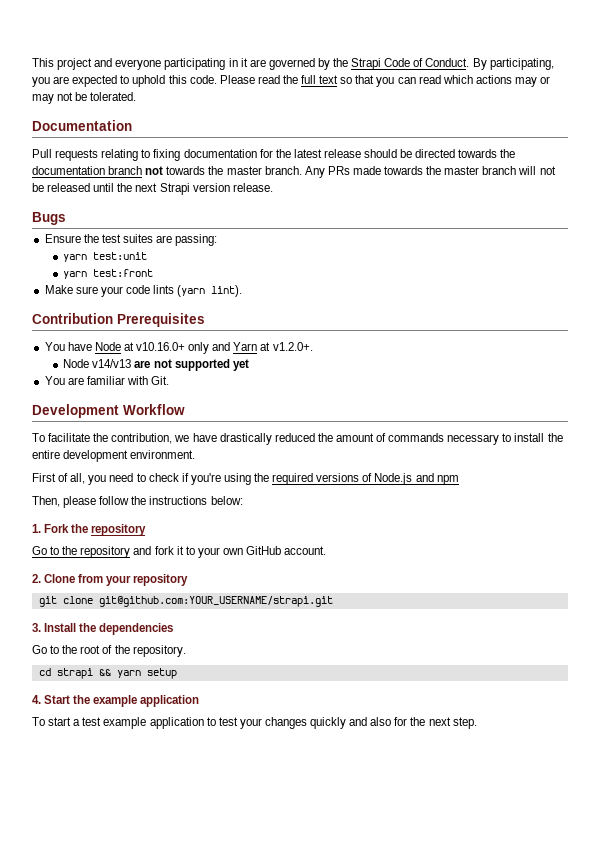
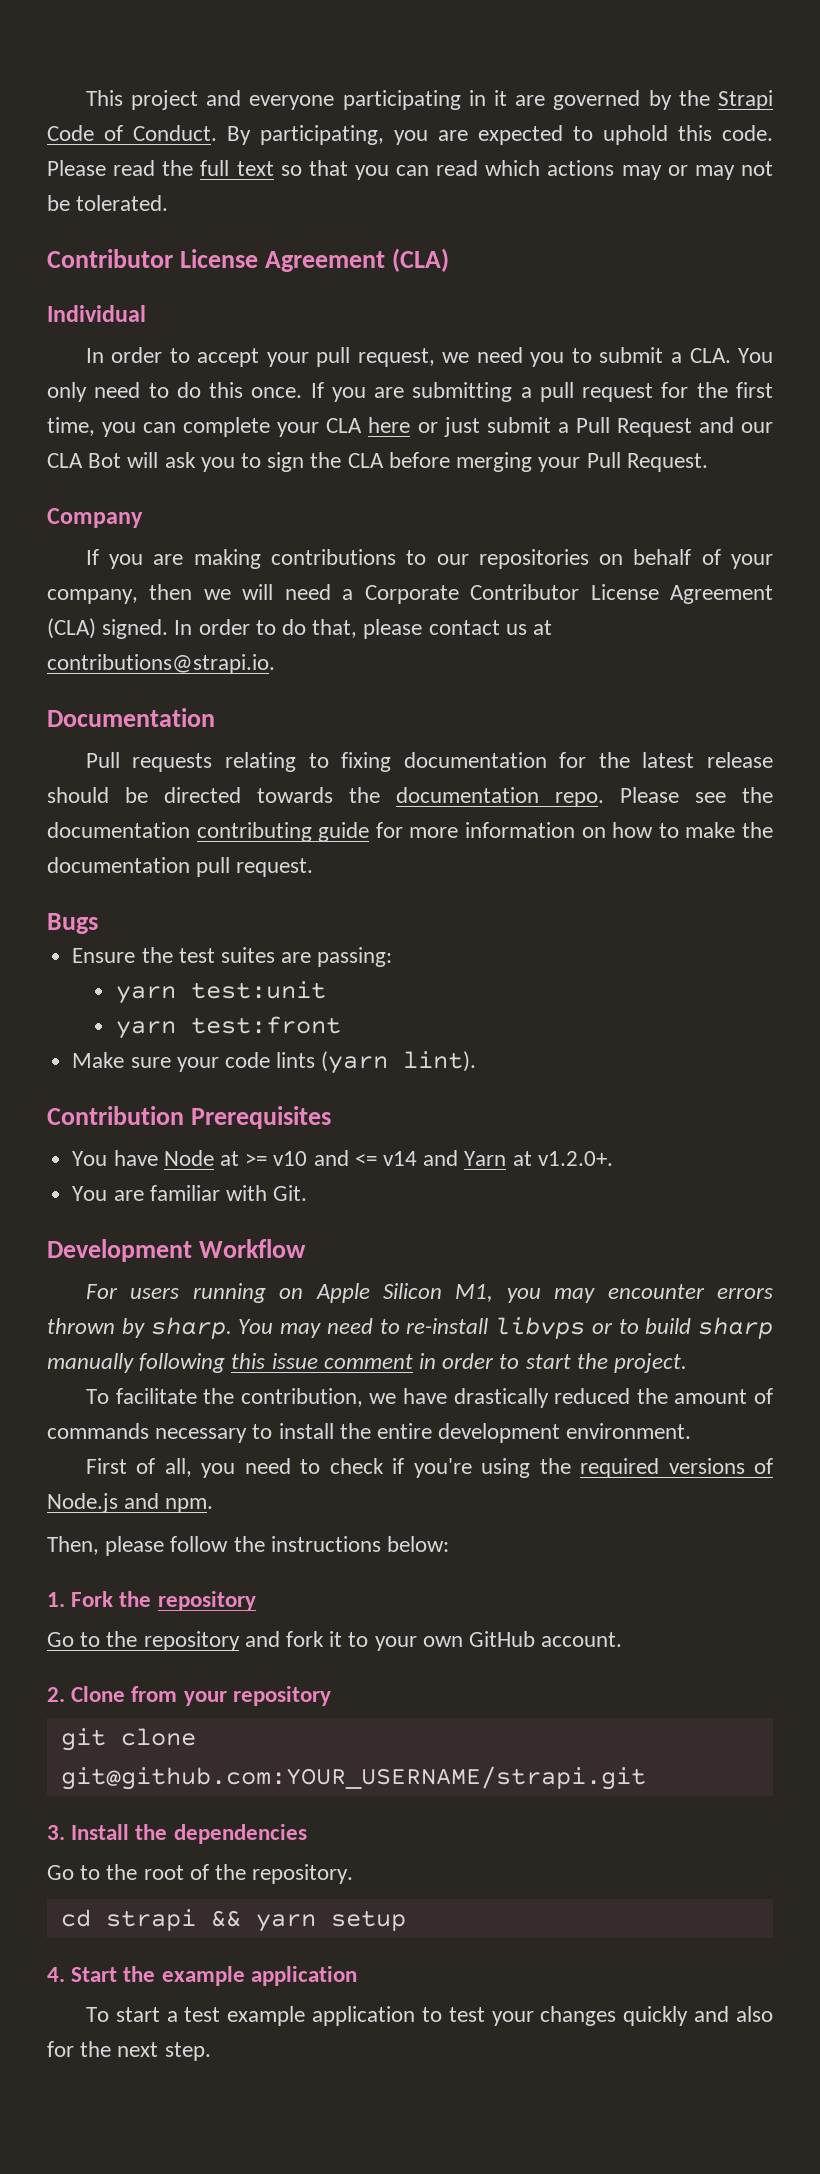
(137, 96) none -> [47,248,449,272] [47,305,146,322] [85,347,773,367] [47,382,773,402] [47,417,773,437] [47,452,708,472] [47,508,143,528] [85,549,774,569] [47,584,774,604] [47,618,553,639] [47,654,275,674] // Contributor License Agreement (CLA) // Individual // In order to accept your pull request, we need you to submit a CLA. You only need to do this once. If you are submitting a pull request for the first time, you can complete your CLA here or just submit a Pull Request and our CLA Bot will ask you to sign the CLA before merging your Pull Request. // Company // If you are making contributions to our repositories on behalf of your company, then we will need a Corporate Contributor License Agreement (CLA) signed. In order to do that, please contact us at contributions@strapi.io.
[108,166,556,178] [32,183,273,195] branch not towards the master branch. Any PRs made towards the master branch will not be released until the next Strapi version release. -> [555,787,773,807] [47,822,774,842] [47,857,314,877] repo. Please see the documentation contributing guide for more information on how to make the documentation pull request.
[136,342,210,354] v10.16.0+ only -> [245,1150,417,1166] >= v10 and <= v14
[63,359,249,371] // Node v14/v13 are not supported yet -> (613, 1158) none
(185, 409) none -> [85,1283,773,1303] [47,1317,773,1339] [47,1353,688,1373] // For users running on Apple Silicon M1, you may encounter errors thrown by sharp. You may need to re-install libvps or to build sharp manually following this issue comment in order to start the project.
[436,475,459,485] npm -> [165,1498,214,1513] npm.

